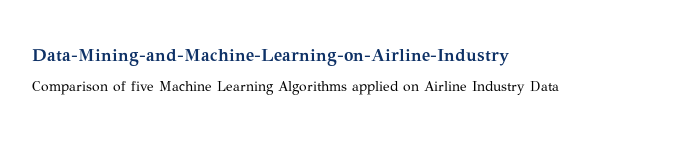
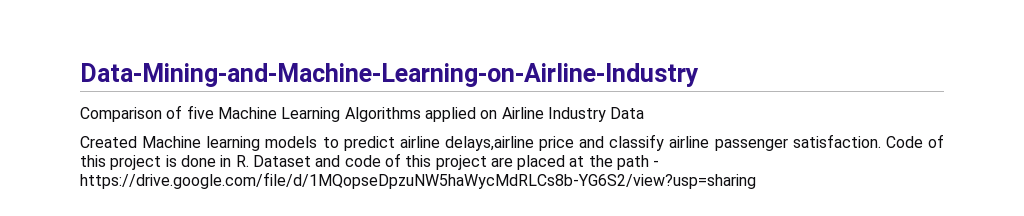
(559, 86) none -> [80,134,944,151] [80,153,660,170] [80,172,756,189] // Created Machine learning models to predict airline delays,airline price and classify airline passenger satisfaction. Code of this project is done in R. Dataset and code of this project are placed at the path - https://drive.google.com/file/d/1MQopseDpzuNW5haWycMdRLCs8b-YG6S2/view?usp=sharing

